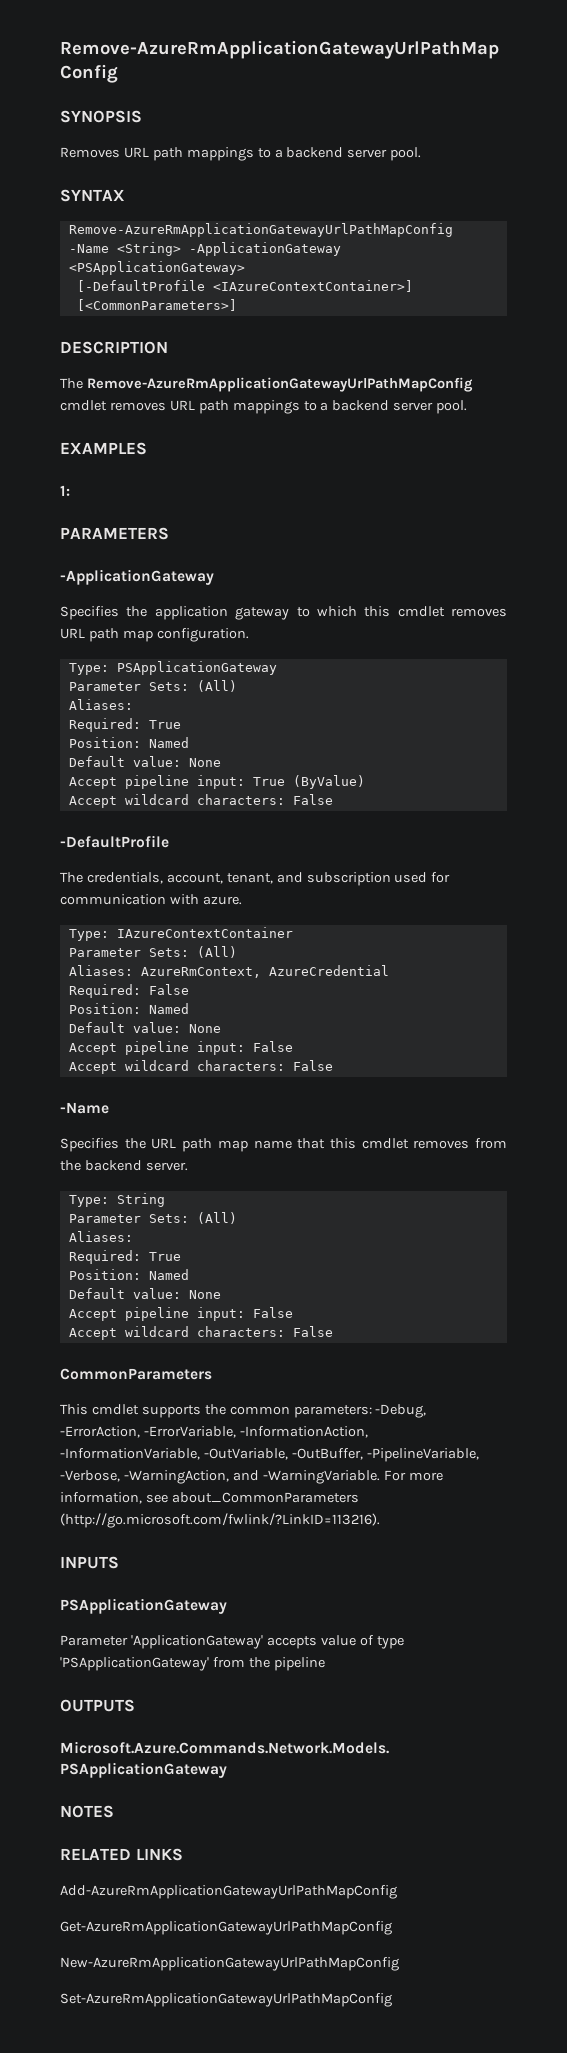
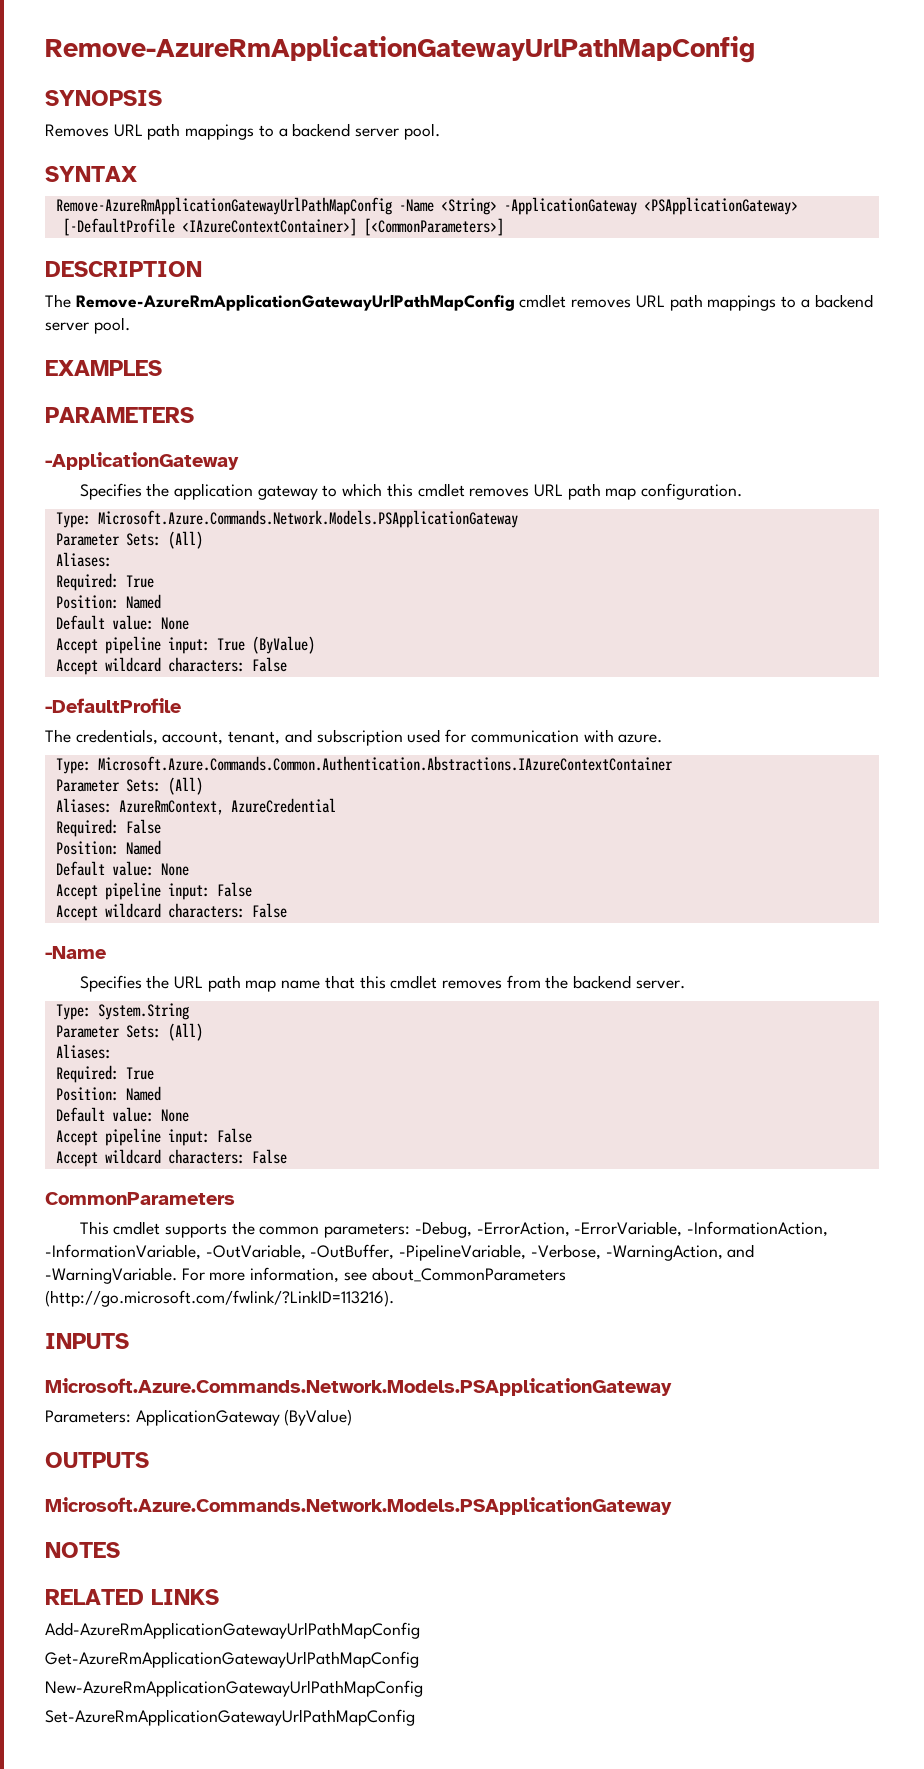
[60,485,70,496] // 1: -> (162, 368) none
[116,661,277,675] PSApplicationGateway -> [97,510,518,528] Microsoft.Azure.Commands.Network.Models.PSApplicationGateway
[116,927,293,938] IAzureContextContainer -> [97,756,673,771] Microsoft.Azure.Commands.Common.Authentication.Abstractions.IAzureContextContainer
[116,1193,165,1207] String -> [97,1003,189,1020] System.String
[60,1598,227,1614] [60,1635,404,1649] [60,1657,325,1671] PSApplicationGateway // Parameter 'ApplicationGateway' accepts value of type 'PSApplicationGateway' from the pipeline -> [45,1378,672,1396] [45,1409,353,1426] Microsoft.Azure.Commands.Network.Models.PSApplicationGateway // Parameters: ApplicationGateway (ByValue)

